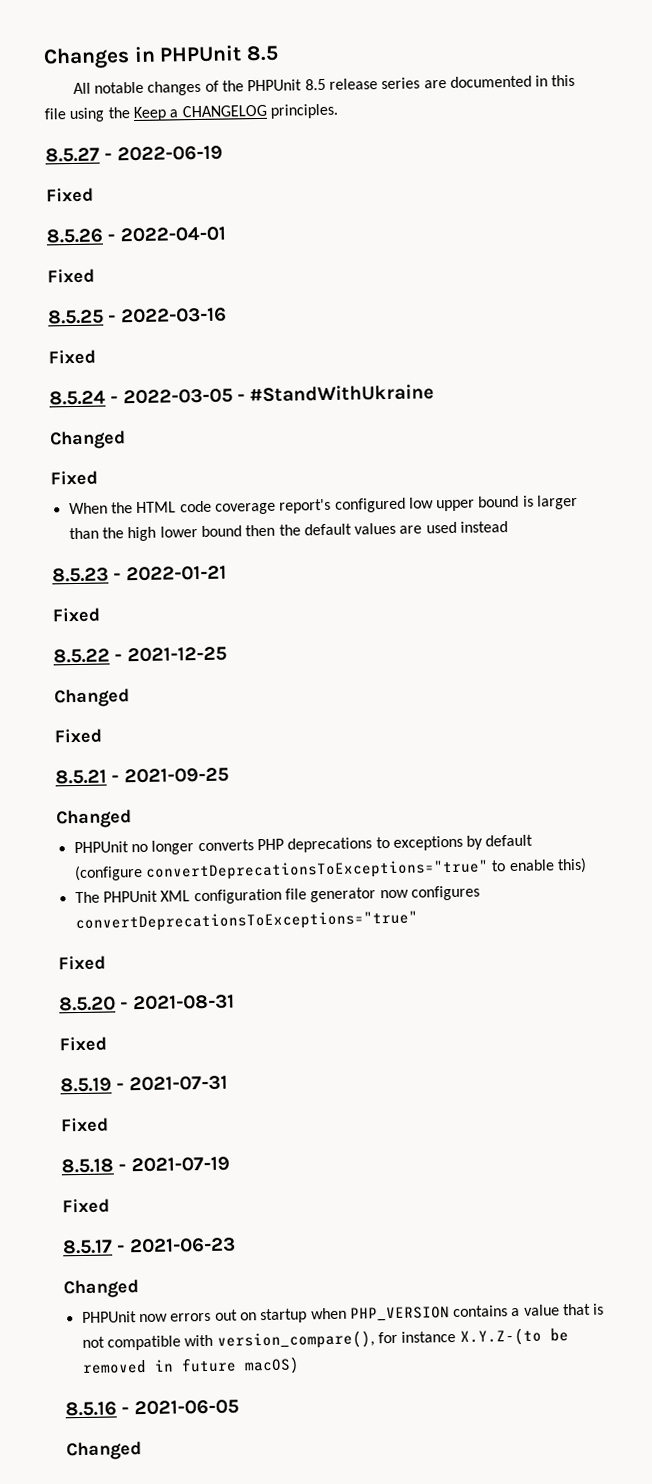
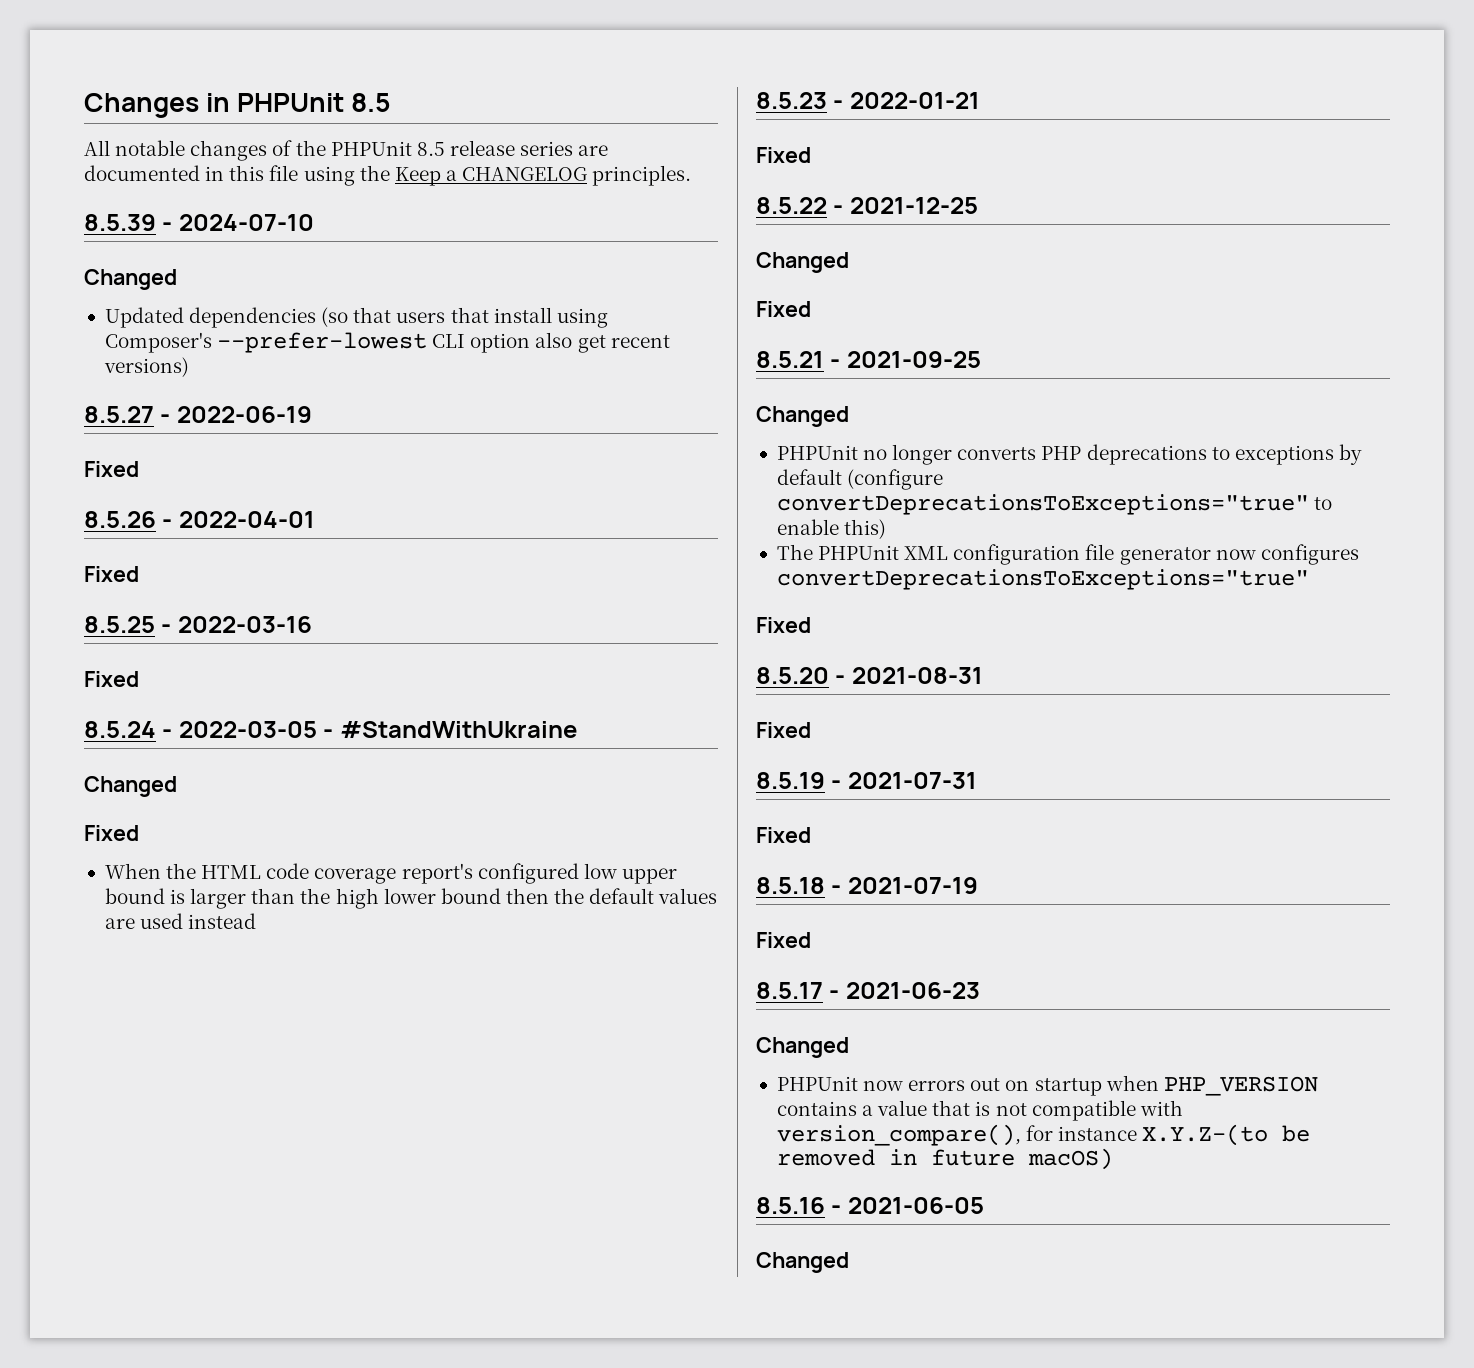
(338, 111) none -> [84,214,314,231] [84,269,177,290] [104,307,608,328] [104,332,670,353] [103,357,189,377] // 8.5.39 - 2024-07-10 // Changed // Updated dependencies (so that users that install using Composer's --prefer-lowest CLI option also get recent versions)

